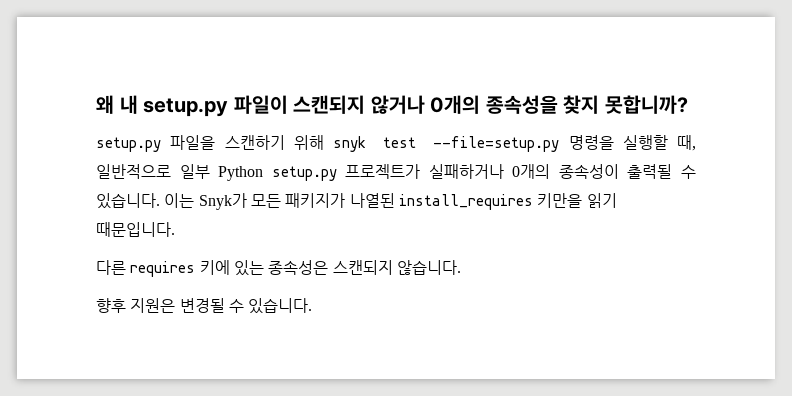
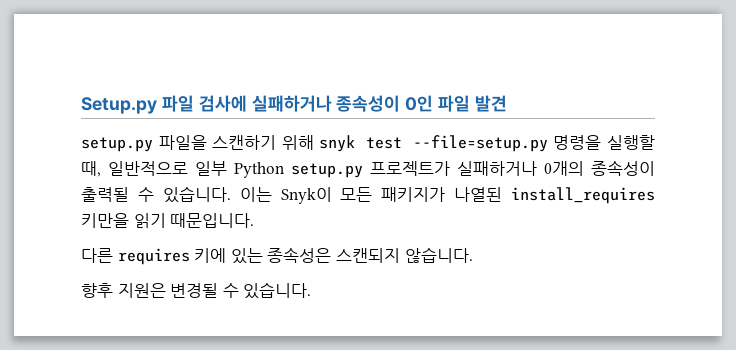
[96,95,688,117] 왜 내 setup.py 파일이 스캔되지 않거나 0개의 종속성을 찾지 못합니까? -> [81,95,508,114] Setup.py 파일 검사에 실패하거나 종속성이 0인 파일 발견
[198,193,247,210] Snyk가 -> [280,187,332,204] Snyk이

